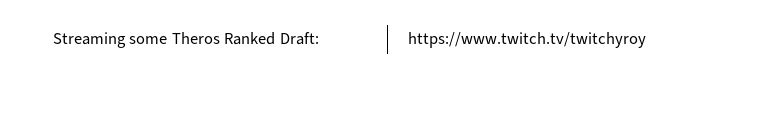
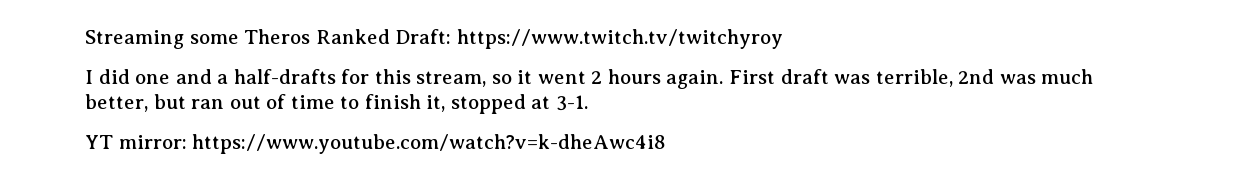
(646, 40) none -> [85,69,1094,89] [85,94,588,114] [85,134,667,154] // I did one and a half-drafts for this stream, so it went 2 hours again. First draft was terrible, 2nd was much better, but ran out of time to finish it, stopped at 3-1. // YT mirror: https://www.youtube.com/watch?v=k-dheAwc4i8

